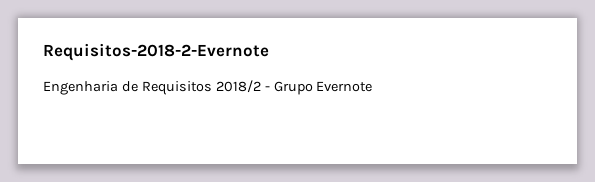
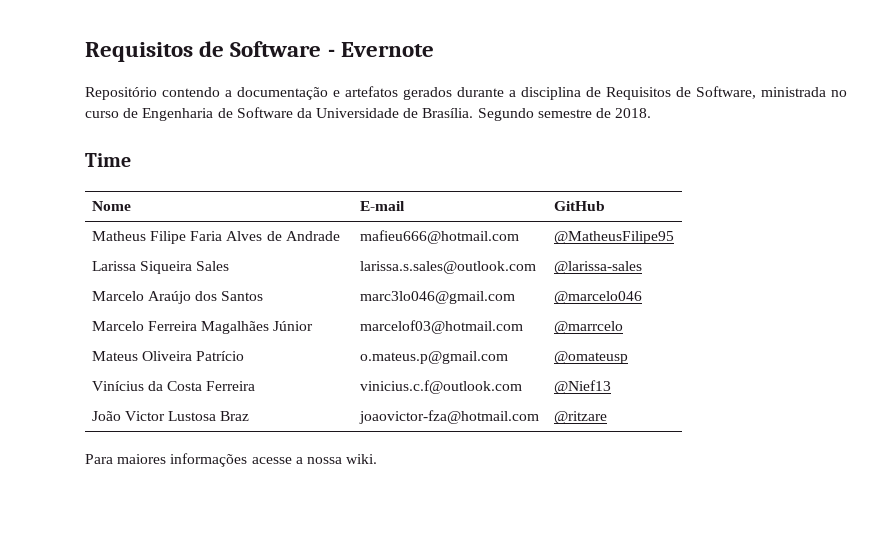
[43,43,269,61] [43,80,373,95] Requisitos-2018-2-Evernote // Engenharia de Requisitos 2018/2 - Grupo Evernote -> [85,41,434,62] [85,86,847,100] [85,107,652,121] [85,153,131,167] [91,201,131,211] [359,201,405,211] [553,201,605,211] [91,231,340,244] [359,230,519,244] [553,231,674,244] [91,261,230,274] [359,261,536,274] [553,261,642,274] [91,291,264,304] [359,291,515,304] [553,291,642,304] [91,321,314,334] [359,320,523,334] [553,321,623,334] [91,351,245,361] [359,351,508,364] [553,351,628,364] [91,381,256,391] [359,380,522,394] [553,380,611,394] [91,411,250,421] [358,410,539,424] [553,411,607,424] [85,453,378,467] Requisitos de Software - Evernote // Repositório contendo a documentação e artefatos gerados durante a disciplina de Requisitos de Software, ministrada no curso de Engenharia de Software da Universidade de Brasília. Segundo semestre de 2018. // Time // Nome | E-mail | GitHub // Matheus Filipe Faria Alves de Andrade | mafieu666@hotmail.com | @MatheusFilipe95 // Larissa Siqueira Sales | larissa.s.sales@outlook.com | @larissa-sales // Marcelo Araújo dos Santos | marc3lo046@gmail.com | @marcelo046 // Marcelo Ferreira Magalhães Júnior | marcelof03@hotmail.com | @marrcelo // Mateus Oliveira Patrício | o.mateus.p@gmail.com | @omateusp // Vinícius da Costa Ferreira | vinicius.c.f@outlook.com | @Nief13 // João Victor Lustosa Braz | joaovictor-fza@hotmail.com | @ritzare // Para maiores informações acesse a nossa wiki.

